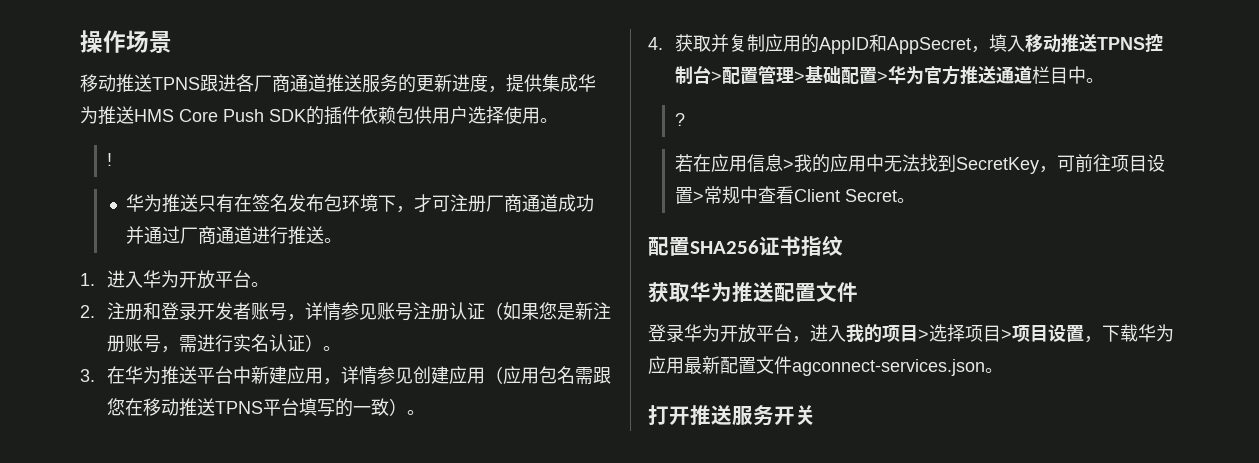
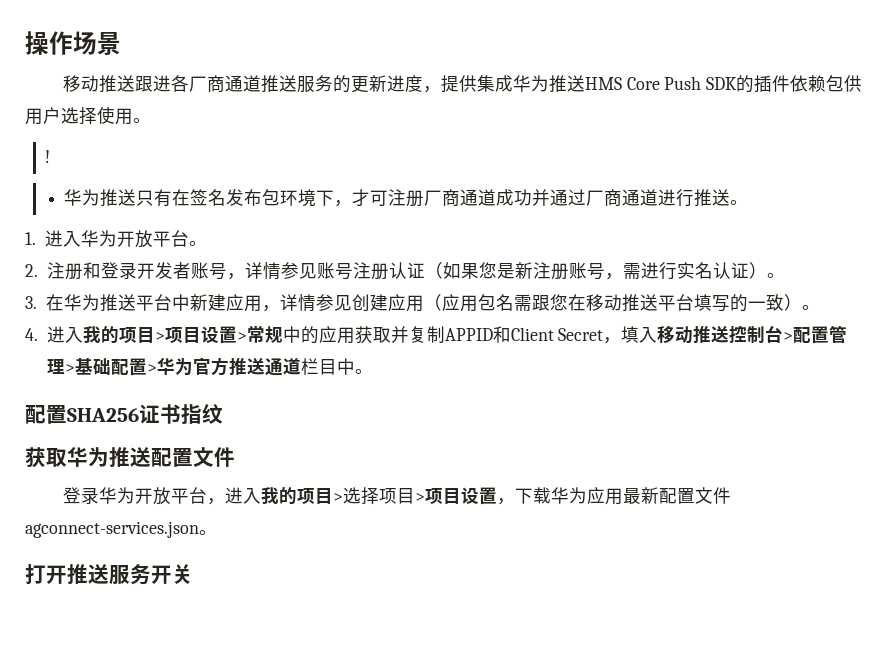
[152,77,200,90] TPNS -> (135, 83) none
[214,401,263,414] TPNS -> (658, 302) none
[674,34,971,54] 获取并复制应用的AppID和AppSecret -> [46,326,604,344] 进入我的项目>项目设置>常规中的应用获取并复制APPID和Client Secret
[1096,37,1145,50] TPNS -> (730, 334) none
[674,113,685,126] [674,154,1165,174] [674,186,915,204] // ? // 若在应用信息>我的应用中无法找到SecretKey，可前往项目设置>常规中查看Client Secret。 -> (373, 371) none

